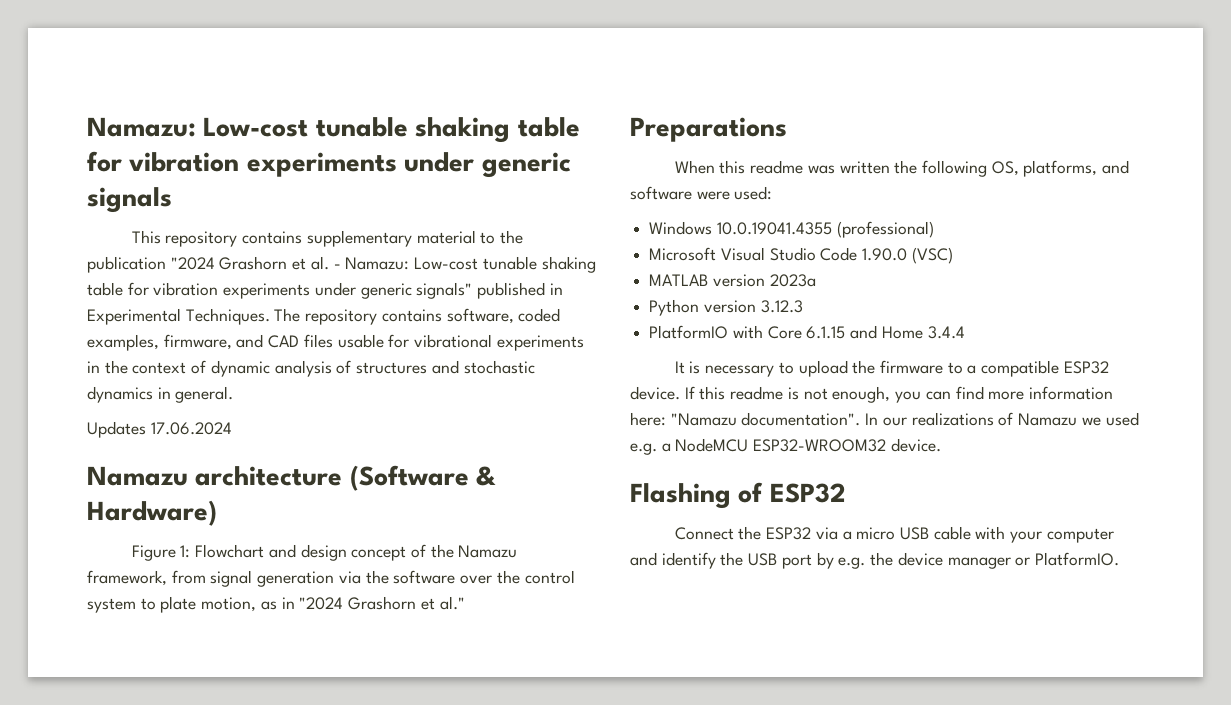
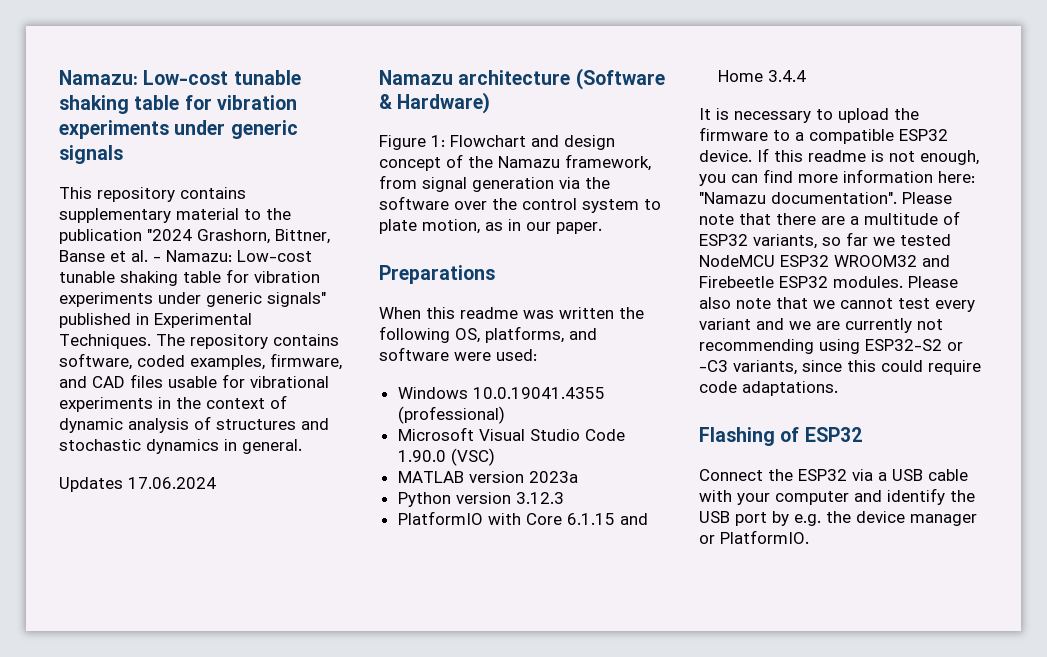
[219,256,288,270] Grashorn -> [197,229,330,244] [59,250,105,262] Grashorn, Bittner, Banse
[299,596,465,610] "2024 Grashorn et al." -> [526,222,602,234] our paper.
[865,412,1139,426] [630,438,941,455] In our realizations of Namazu we used e.g. a NodeMCU ESP32-WROOM32 device. -> [902,192,952,204] [699,211,960,225] [699,232,951,249] [699,255,950,267] [699,276,958,288] [699,297,975,312] [699,318,943,333] [699,339,963,354] [699,360,981,375] [699,381,838,396] Please note that there are a multitude of ESP32 variants, so far we tested NodeMCU ESP32 WROOM32 and Firebeetle ESP32 modules. Please also note that we cannot test every variant and we are currently not recommending using ESP32-S2 or -C3 variants, since this could require code adaptations.
[856,527,896,540] micro -> (887, 476) none

